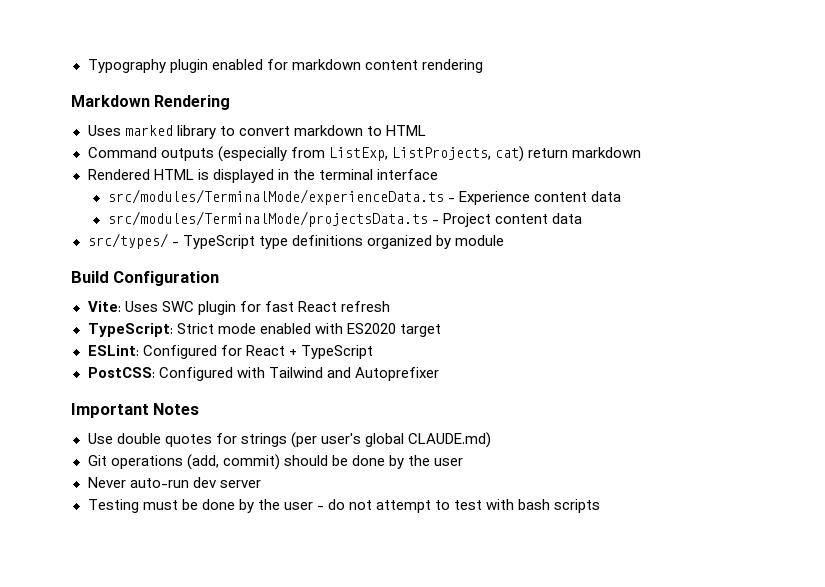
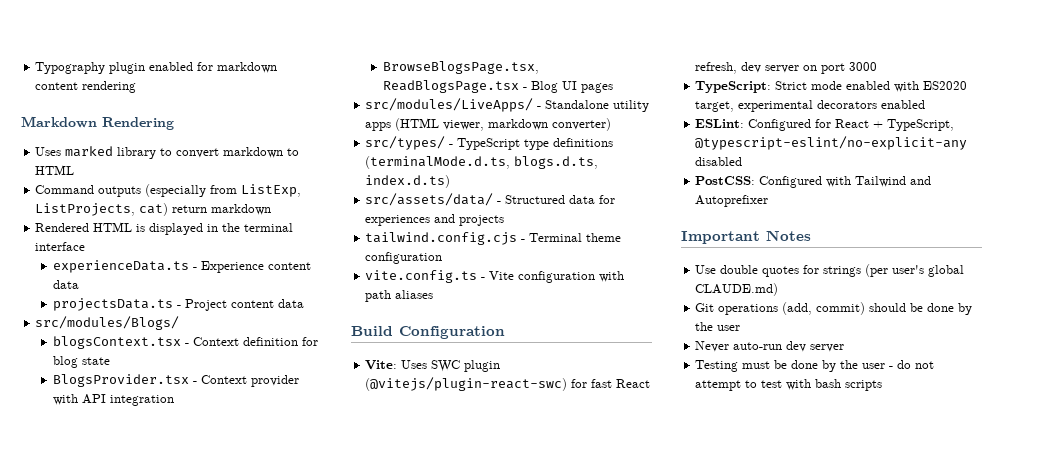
[107,189,444,205] src/modules/TerminalMode/experienceData.ts -> [52,260,189,273] experienceData.ts
[107,211,428,227] src/modules/TerminalMode/projectsData.ts -> [52,298,173,311] projectsData.ts
(582, 218) none -> [35,316,180,330] [52,336,318,349] [52,356,110,368] [52,374,299,387] [52,394,174,406] [382,61,539,74] [382,80,613,93] [365,98,650,112] [365,118,612,131] // src/modules/Blogs/ // blogsContext.tsx - Context definition for blog state // BlogsProvider.tsx - Context provider with API integration // BrowseBlogsPage.tsx, ReadBlogsPage.tsx - Blog UI pages // src/modules/LiveApps/ - Standalone utility apps (HTML viewer, markdown converter)
[366,235,504,249] organized by module -> [365,156,599,169] [365,175,451,188] [365,193,616,206] [365,214,505,226] [365,232,622,245] [365,252,443,264] [365,270,625,283] [365,290,434,302] (terminalMode.d.ts, blogs.d.ts, index.d.ts) // src/assets/data/ - Structured data for experiences and projects // tailwind.config.cjs - Terminal theme configuration // vite.config.ts - Vite configuration with path aliases
(236, 308) none -> [365,377,568,391] (@vitejs/plugin-react-swc)
[340,301,390,312] refresh -> [695,62,878,74] refresh, dev server on port 3000
[399,324,441,337] target -> [695,100,926,112] target, experimental decorators enabled
[300,345,373,359] TypeScript -> [887,119,955,131] [695,136,968,150] [695,157,743,166] TypeScript, @typescript-eslint/no-explicit-any disabled

